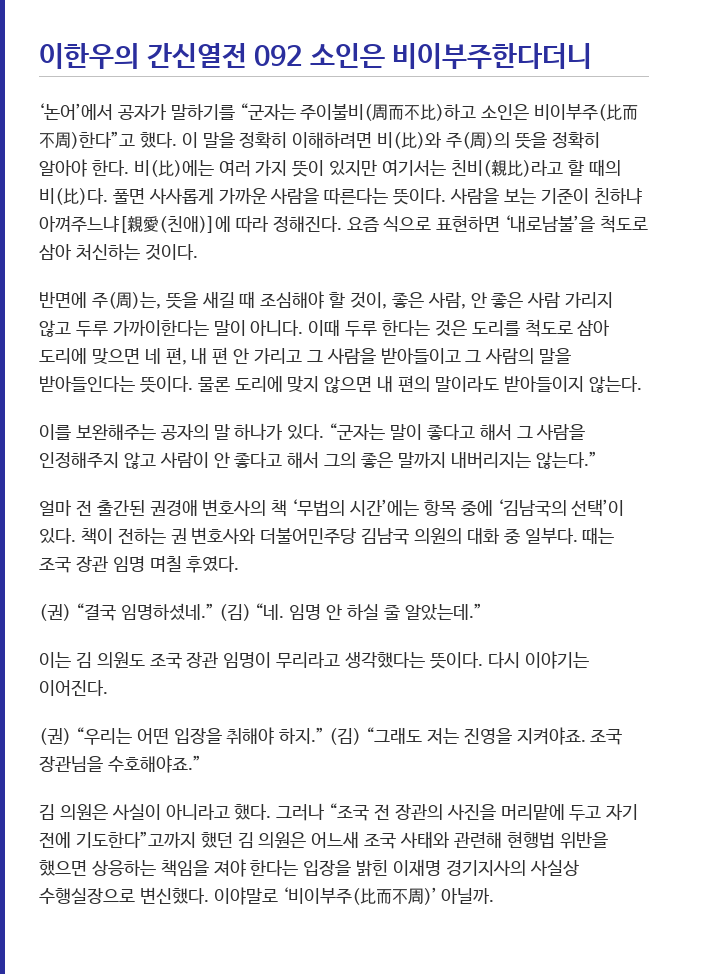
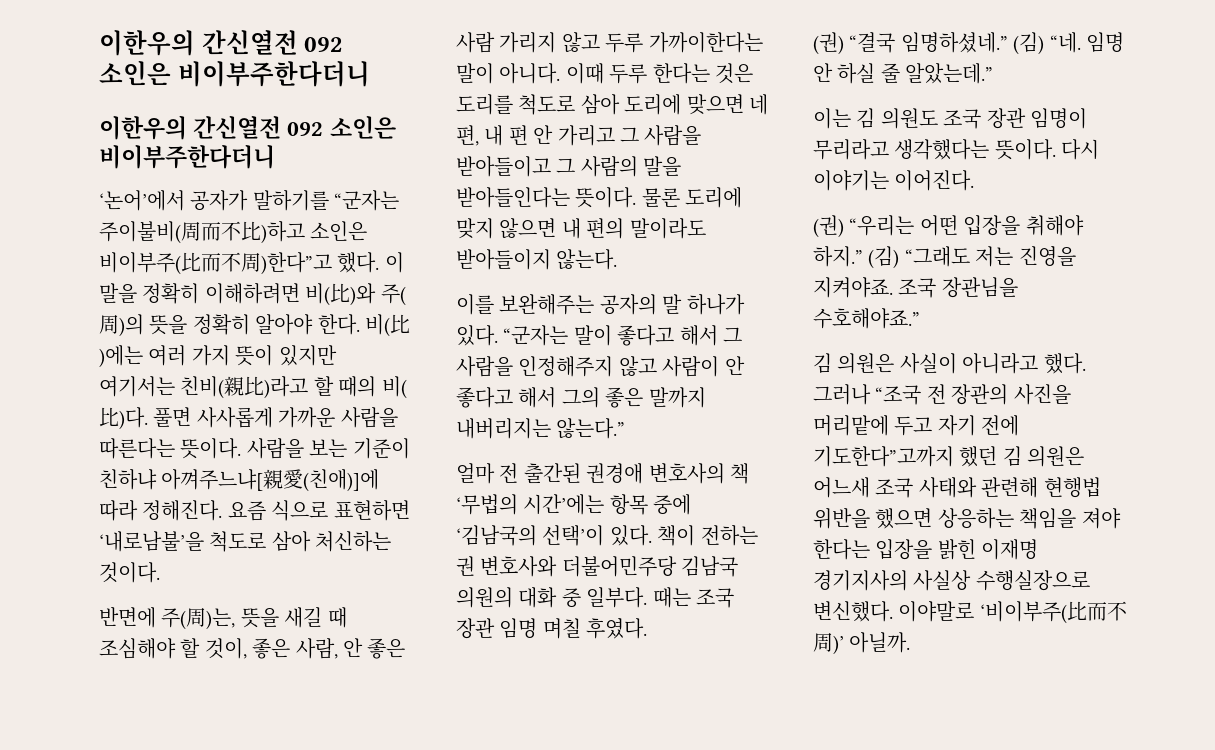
[39,43,593,69] 이한우의 간신열전 092 소인은 비이부주한다더니 -> [99,30,344,56] [99,61,370,87] [99,116,396,140] [99,145,275,169] 이한우의 간신열전 092 소인은 비이부주한다더니 // 이한우의 간신열전 092 소인은 비이부주한다더니

